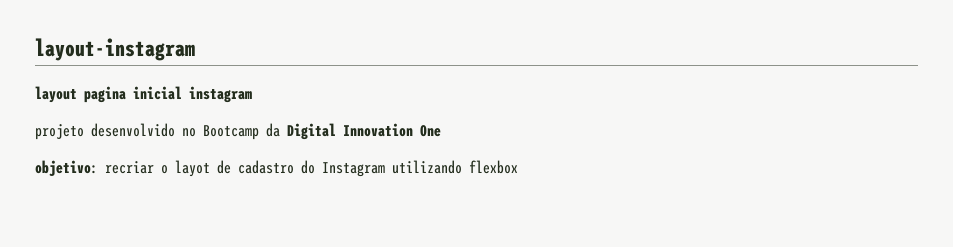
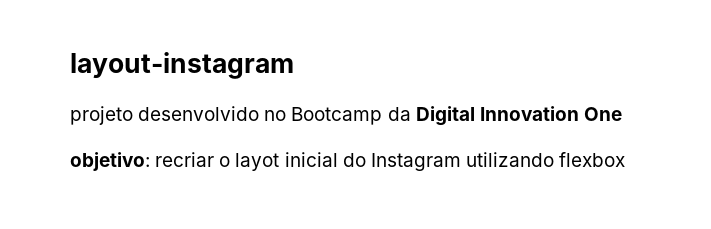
[35,86,252,103] // layout pagina inicial instagram -> (294, 65) none
[217,160,294,174] de cadastro -> [284,152,338,167] inicial

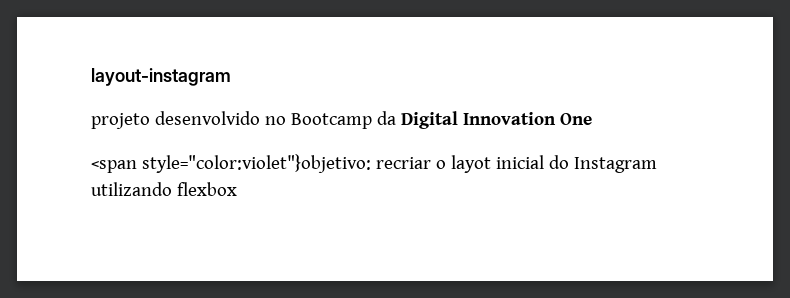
[70,152,150,171] objetivo: -> [91,154,371,173] <span style="color:violet"}objetivo:

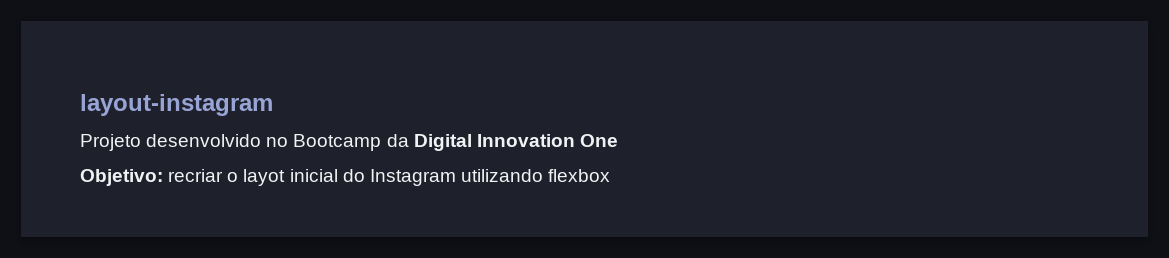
[91,113,150,129] projeto -> [80,134,141,151] Projeto
[91,154,371,173] <span style="color:violet"}objetivo: -> [80,169,163,186] Objetivo:

